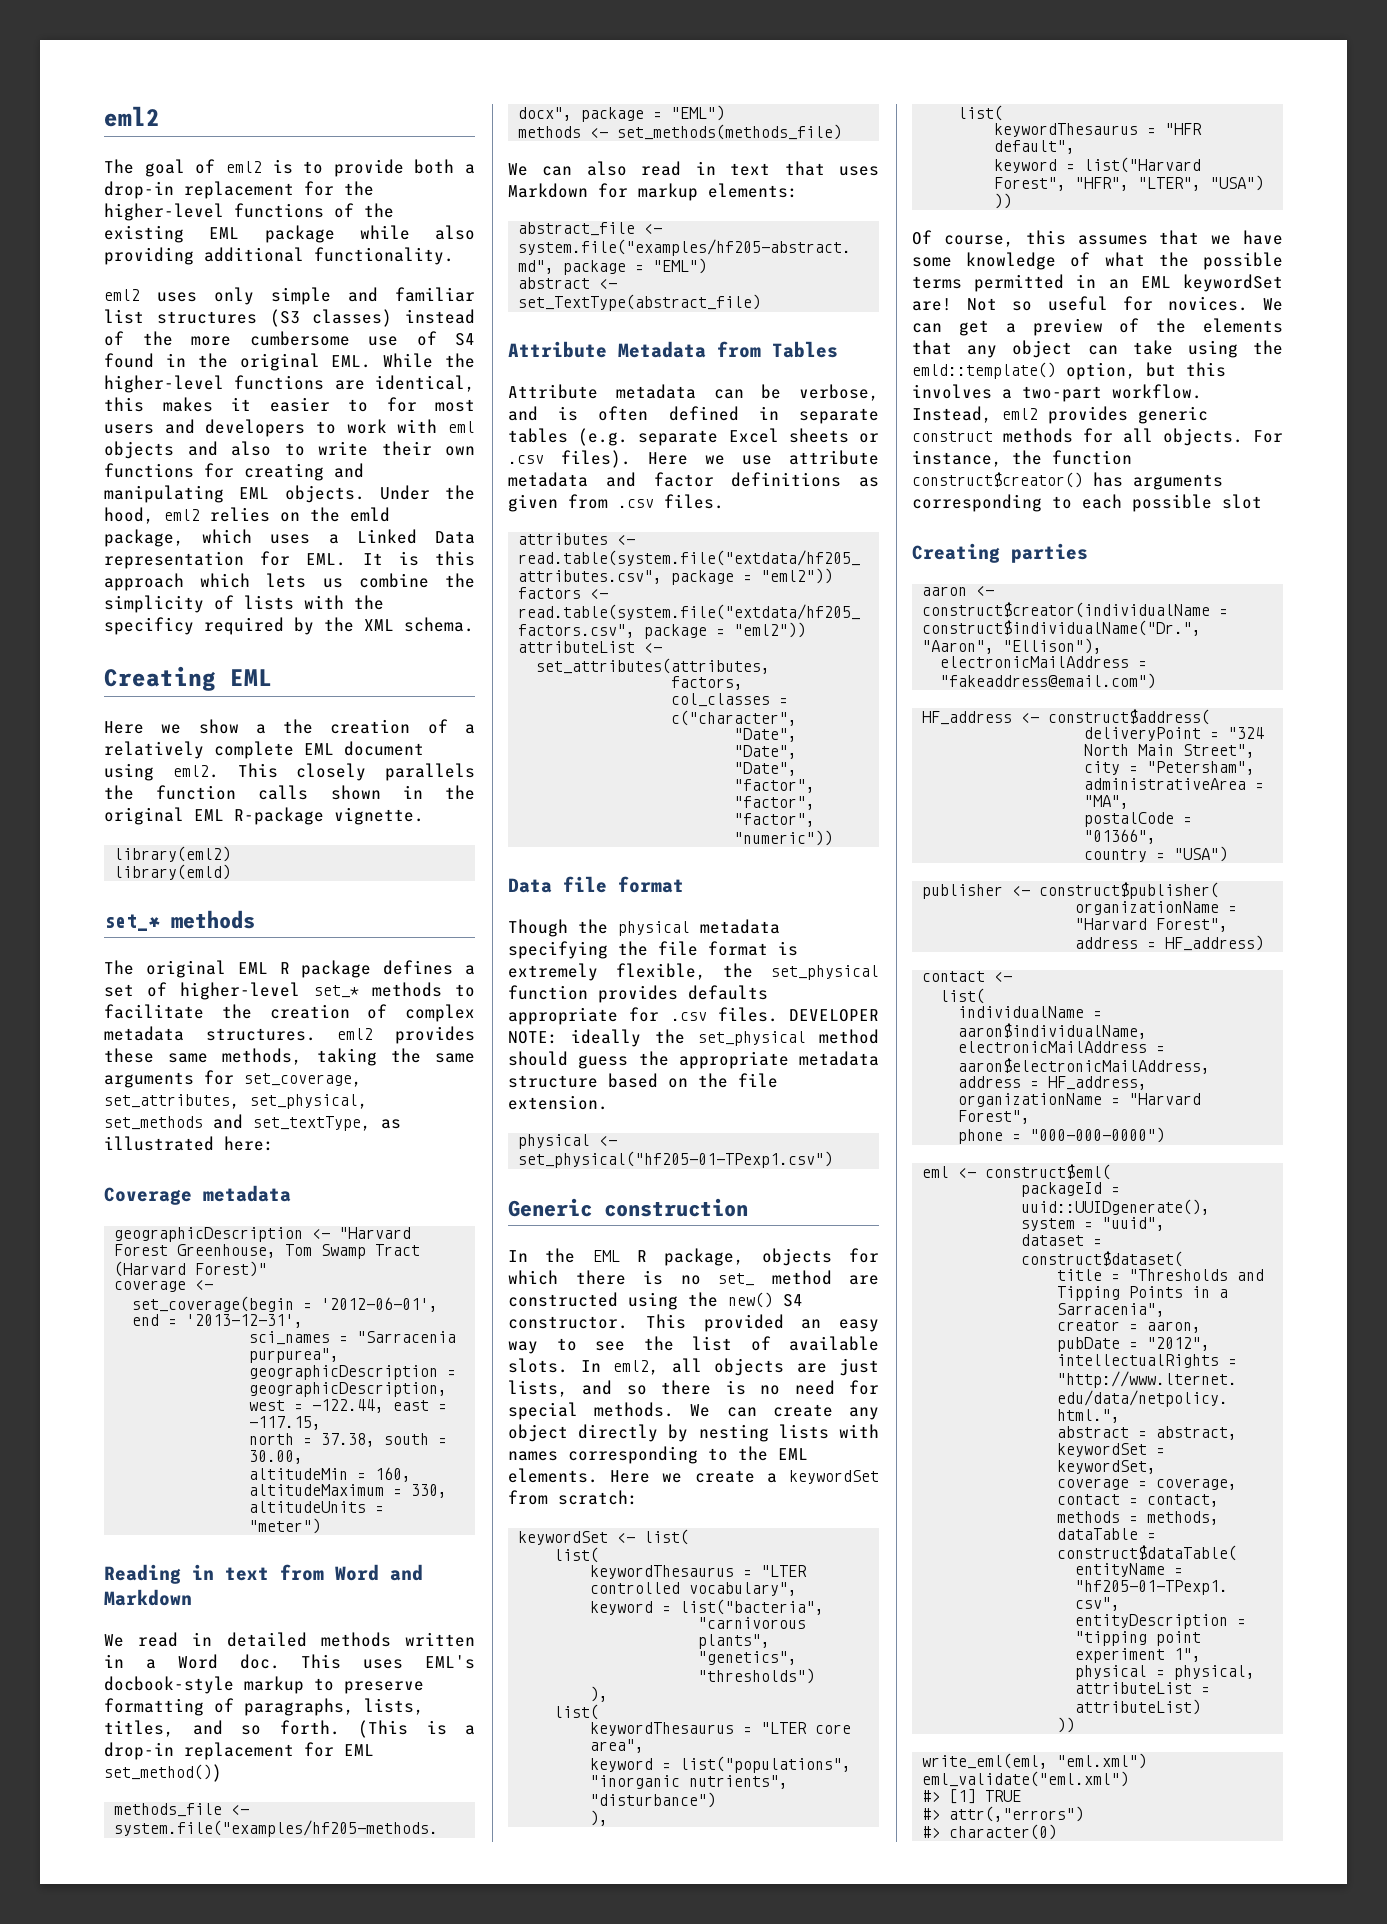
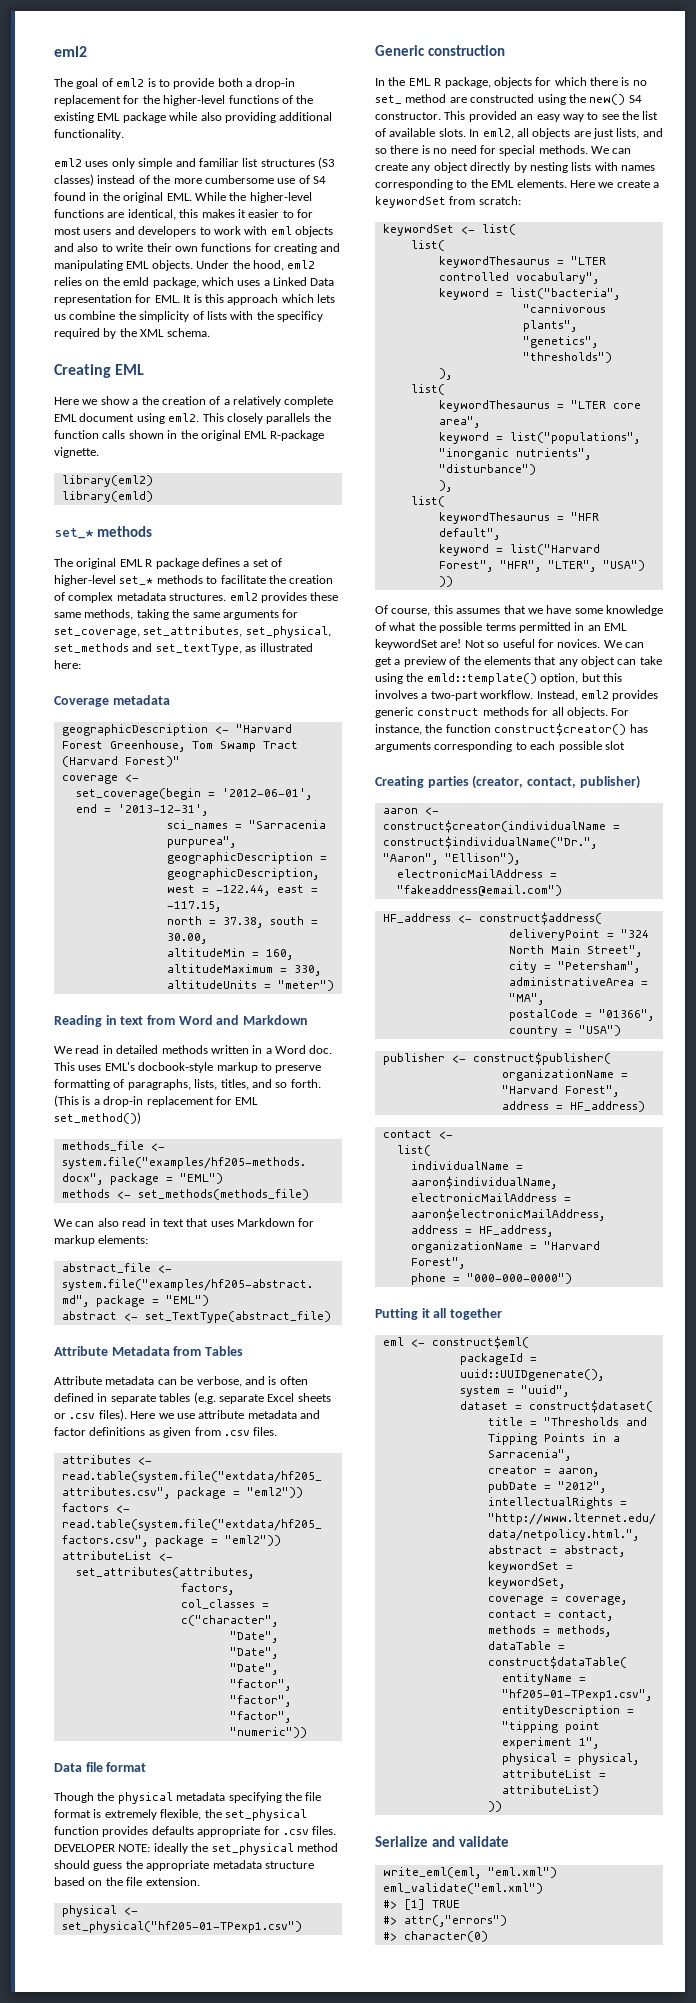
(1088, 553) none -> [472,775,640,789] (creator, contact, publisher)
(1166, 1135) none -> [375,1308,502,1320] // Putting it all together
(1076, 1725) none -> [375,1836,509,1847] // Serialize and validate

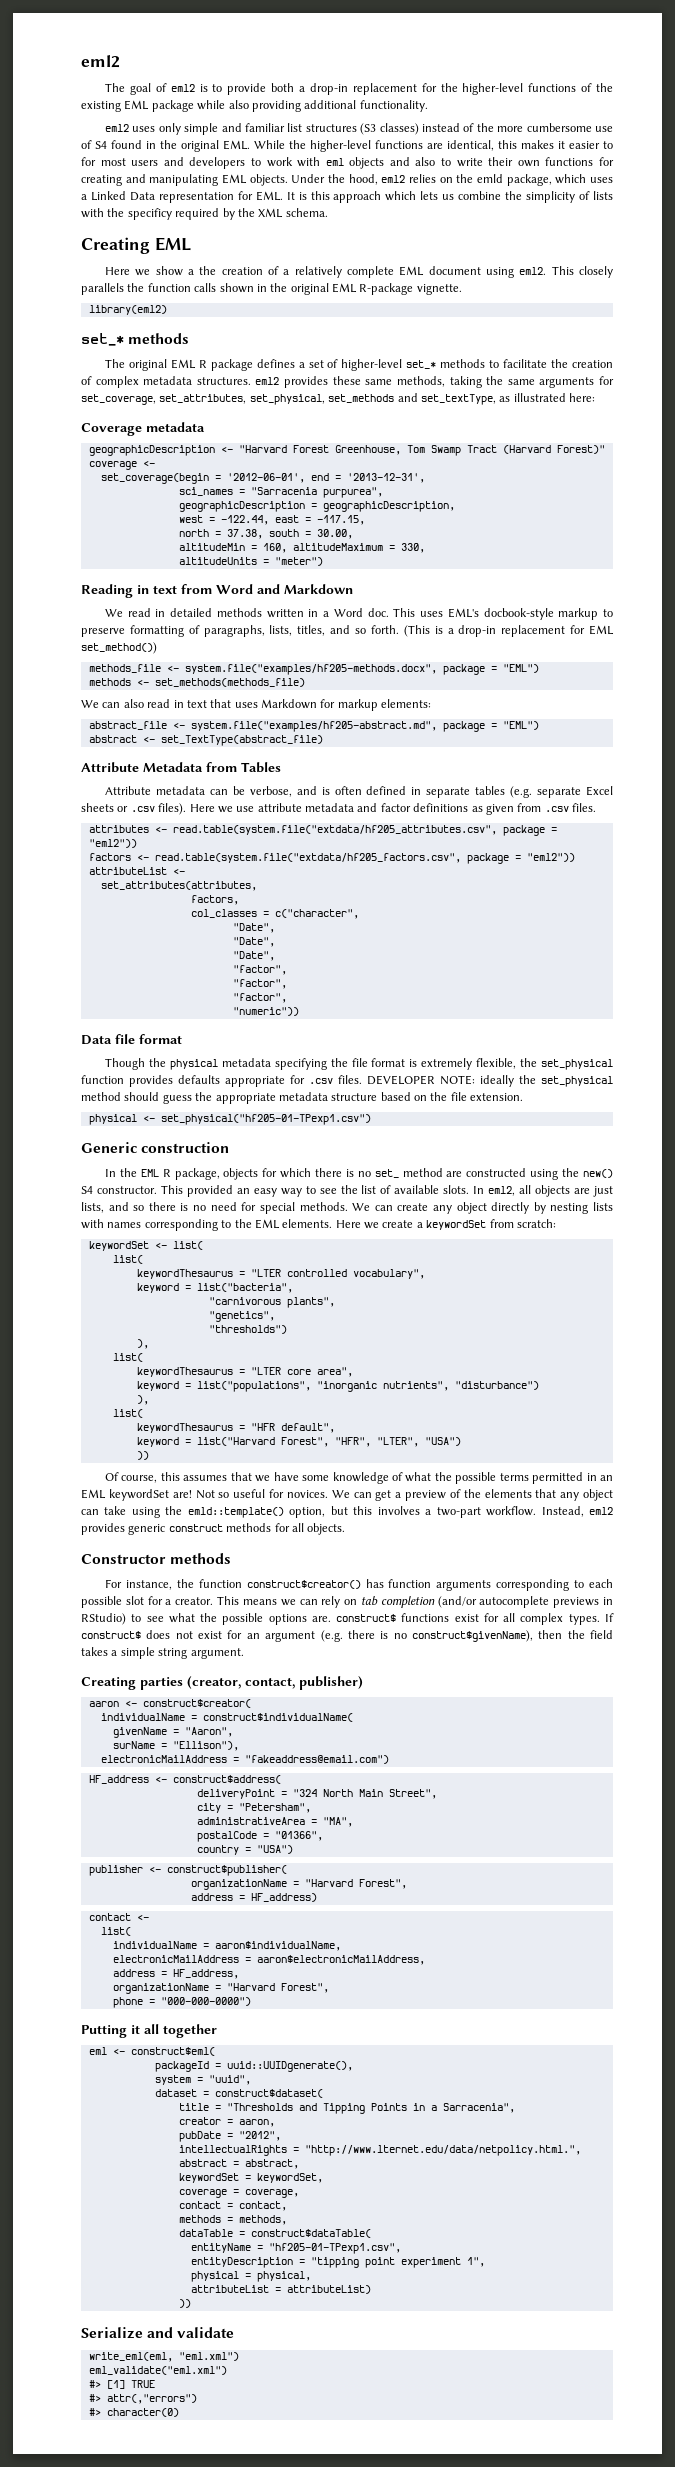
[61,491,153,503] // library(emld) -> (167, 310) none
(608, 712) none -> [81,1553,232,1564] // Constructor methods //
(648, 728) none -> [388,1579,432,1588] function
(625, 745) none -> [147,1596,613,1608] [81,1613,614,1625] [81,1630,613,1642] [81,1647,244,1659] for a creator. This means we can rely on tab completion (and/or autocomplete previews in RStudio) to see what the possible options are. construct$ functions exist for all complex types. If construct$ does not exist for an argument (e.g. there is no construct$givenName), then the field takes a simple string argument.
[382,820,620,833] [382,836,597,849] construct$creator(individualName = construct$individualName("Dr.", -> [142,1699,251,1708] [100,1713,353,1722] [112,1727,179,1738] construct$creator( // individualName = construct$individualName( // givenName =
(438, 859) none -> [112,1741,167,1749] // surName =

